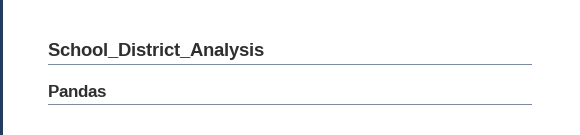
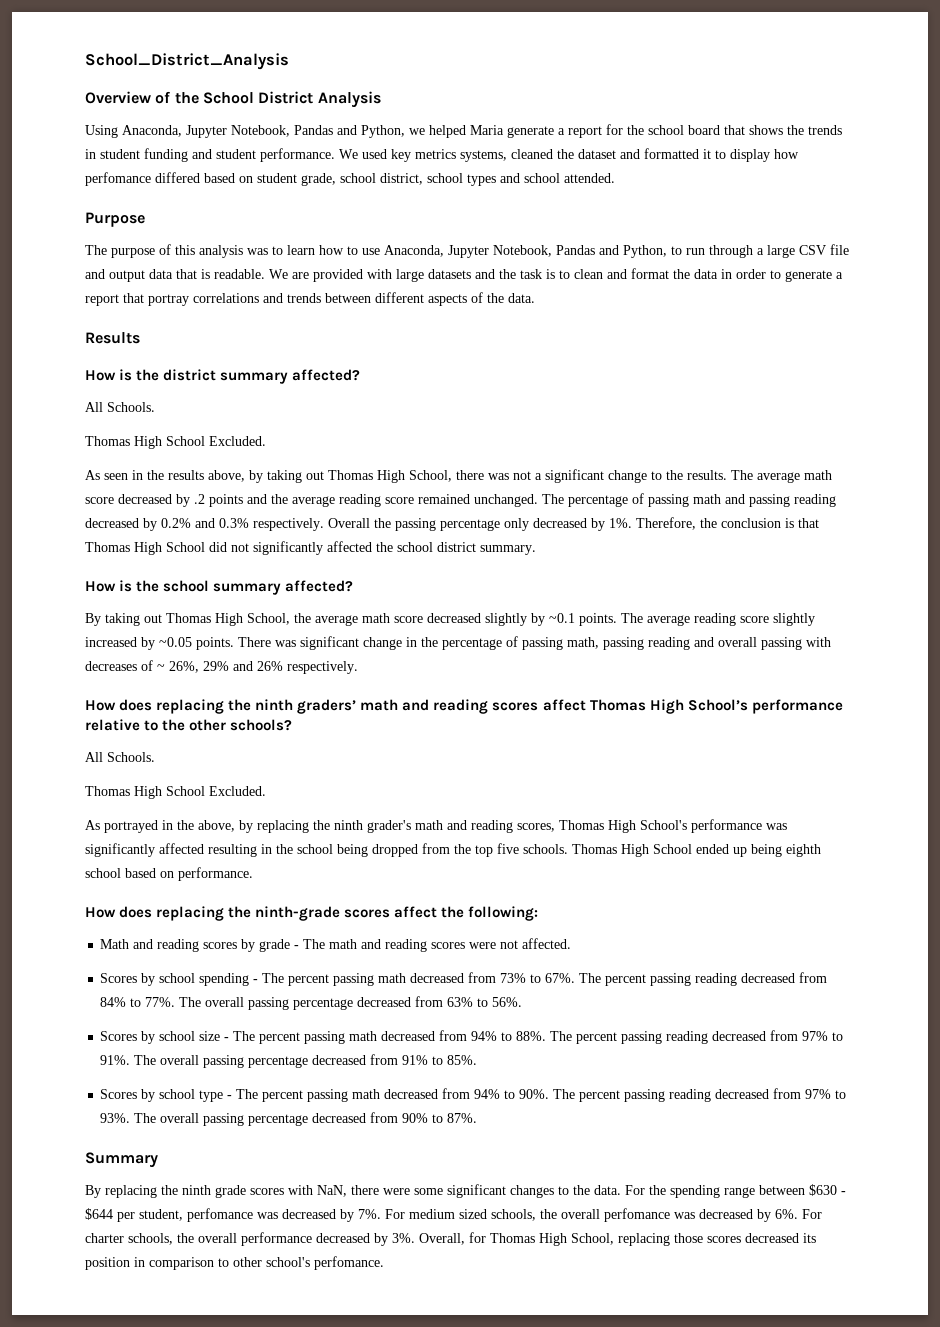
[48,85,106,97] Pandas -> [85,91,381,108] [85,124,842,138] [85,148,799,162] [85,172,615,186] [85,212,145,227] [85,244,849,258] [85,268,843,282] [85,292,535,306] [85,332,140,344] [85,369,361,384] [85,402,155,412] [85,436,266,449] [85,469,832,483] [85,493,836,507] [85,517,819,531] [85,541,536,555] [85,580,354,595] [85,613,815,626] [85,636,831,650] [85,660,358,674] [85,699,843,714] [85,719,293,731] [85,752,155,762] [85,786,266,799] [85,819,787,833] [85,843,821,857] [85,867,253,881] [85,906,539,921] [100,938,572,952] [100,972,828,986] [100,996,523,1010] [100,1030,844,1044] [100,1054,478,1068] [100,1088,847,1102] [100,1112,478,1126] [85,1152,158,1168] [85,1184,846,1198] [85,1208,822,1222] [85,1232,816,1246] [85,1256,384,1270] Overview of the School District Analysis // Using Anaconda, Jupyter Notebook, Pandas and Python, we helped Maria generate a report for the school board that shows the trends in student funding and student performance. We used key metrics systems, cleaned the dataset and formatted it to display how perfomance differed based on student grade, school district, school types and school attended. // Purpose // The purpose of this analysis was to learn how to use Anaconda, Jupyter Notebook, Pandas and Python, to run through a large CSV file and output data that is readable. We are provided with large datasets and the task is to clean and format the data in order to generate a report that portray correlations and trends between different aspects of the data. // Results // How is the district summary affected? // All Schools. // Thomas High School Excluded. // As seen in the results above, by taking out Thomas High School, there was not a significant change to the results. The average math score decreased by .2 points and the average reading score remained unchanged. The percentage of passing math and passing reading decreased by 0.2% and 0.3% respectively. Overall the passing percentage only decreased by 1%. Therefore, the conclusion is that Thomas High School did not significantly affected the school district summary. // How is the school summary affected? // By taking out Thomas High School, the average math score decreased slightly by ~0.1 points. The average reading score slightly increased by ~0.05 points. There was significant change in the percentage of passing math, passing reading and overall passing with decreases of ~ 26%, 29% and 26% respectively. // How does replacing the ninth graders’ math and reading scores affect Thomas High School’s performance relative to the other schools? // All Schools. // Thomas High School Excluded. // As portrayed in the above, by replacing the ninth grader's math and reading scores, Thomas High School's performance was significantly affected resulting in the school being dropped from the top five schools. Thomas High School ended up being eighth school based on performance. // How does replacing the ninth-grade scores affect the following: // Math and reading scores by grade - The math and reading scores were not affected. // Scores by school spending - The percent passing math decreased from 73% to 67%. The percent passing reading decreased from 84% to 77%. The overall passing percentage decreased from 63% to 56%. // Scores by school size - The percent passing math decreased from 94% to 88%. The percent passing reading decreased from 97% to 91%. The overall passing percentage decreased from 91% to 85%. // Scores by school type - The percent passing math decreased from 94% to 90%. The percent passing reading decreased from 97% to 93%. The overall passing percentage decreased from 90% to 87%. // Summary // By replacing the ninth grade scores with NaN, there were some significant changes to the data. For the spending range between $630 - $644 per student, perfomance was decreased by 7%. For medium sized schools, the overall perfomance was decreased by 6%. For charter schools, the overall performance decreased by 3%. Overall, for Thomas High School, replacing those scores decreased its position in comparison to other school's perfomance.

